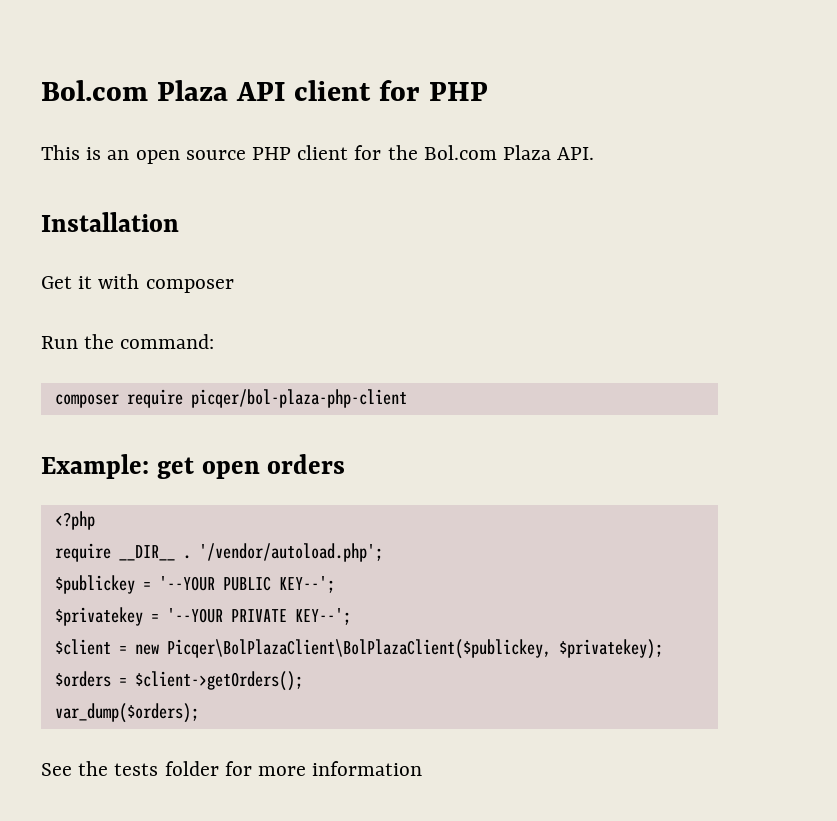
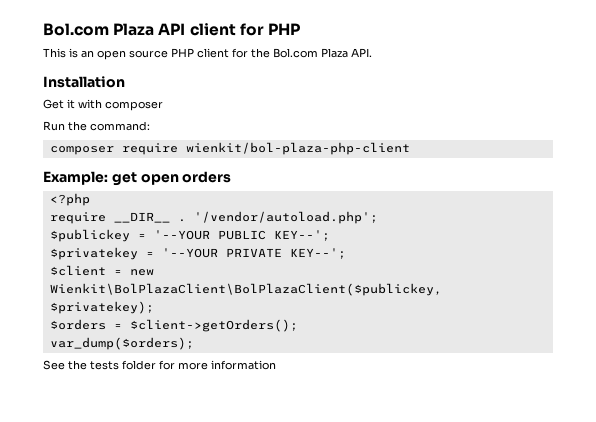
[190,389,407,408] picqer/bol-plaza-php-client -> [185,142,410,155] wienkit/bol-plaza-php-client
[166,639,551,659] Picqer\BolPlazaClient\BolPlazaClient($publickey, -> [49,283,442,296] Wienkit\BolPlazaClient\BolPlazaClient($publickey,

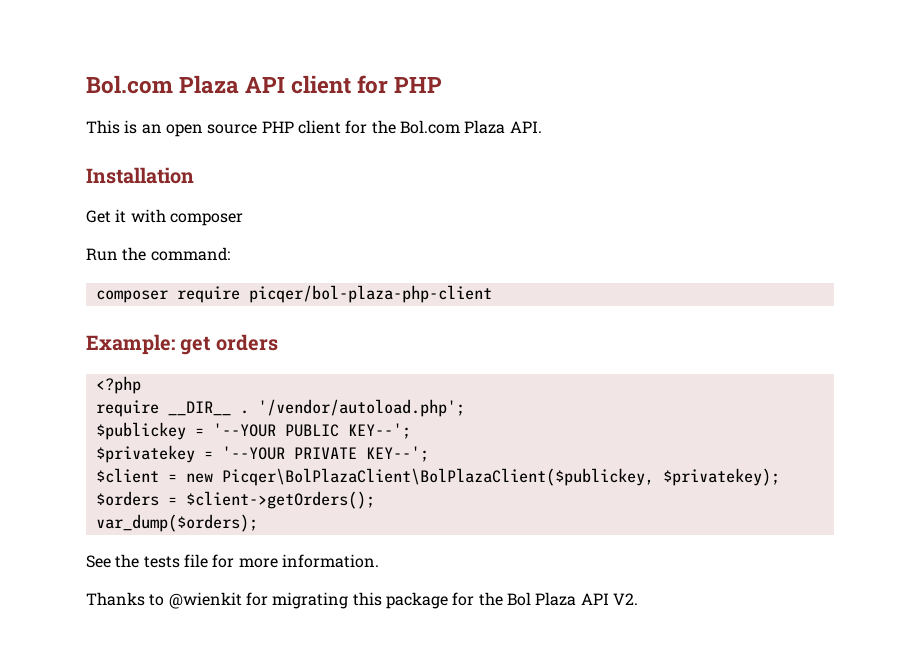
[185,142,410,155] wienkit/bol-plaza-php-client -> [248,285,492,303] picqer/bol-plaza-php-client
[140,174,179,185] open -> (211, 345) none
[49,283,442,296] Wienkit\BolPlazaClient\BolPlazaClient($publickey, -> [221,468,654,486] Picqer\BolPlazaClient\BolPlazaClient($publickey,
[122,360,156,370] folder -> [183,554,208,568] file
[211,360,276,370] information -> [281,554,379,568] [86,592,638,609] information. // Thanks to @wienkit for migrating this package for the Bol Plaza API V2.

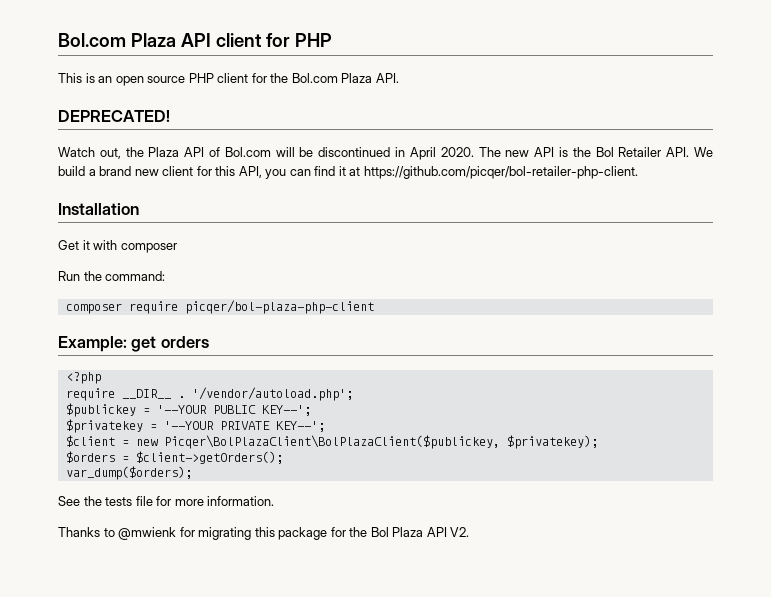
(542, 127) none -> [58,110,170,122] [58,147,713,160] [58,166,638,179] // DEPRECATED! // Watch out, the Plaza API of Bol.com will be discontinued in April 2020. The new API is the Bol Retailer API. We build a brand new client for this API, you can find it at https://github.com/picqer/bol-retailer-php-client.
[168,592,242,609] @wienkit -> [118,527,177,540] @mwienk

